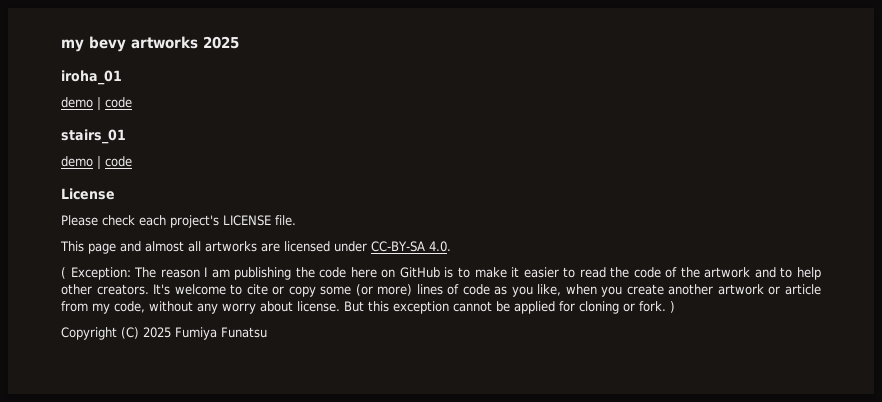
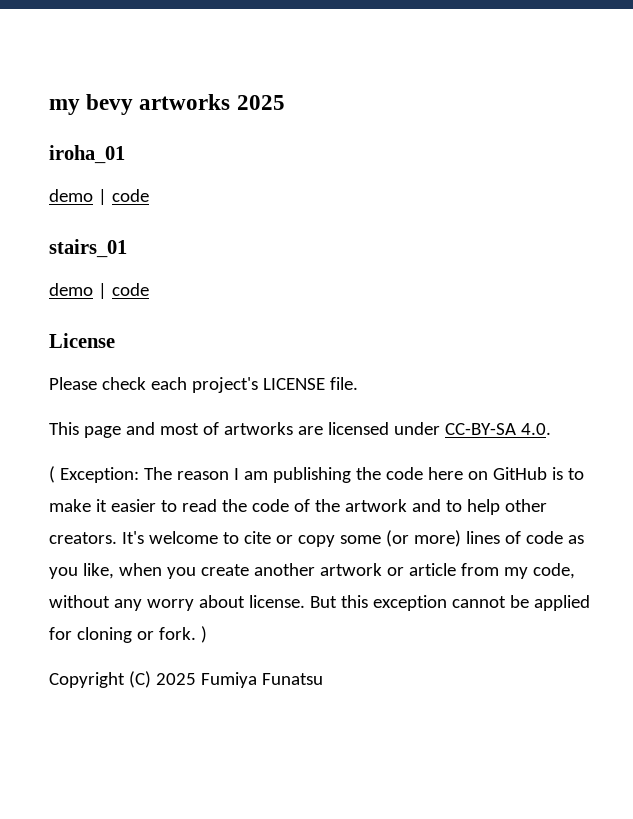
[145,241,201,252] almost all -> [159,422,219,435] most of

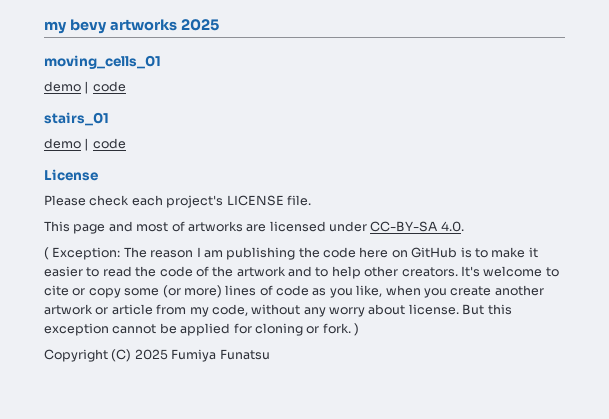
[49,145,125,164] iroha_01 -> [44,55,161,69] moving_cells_01

